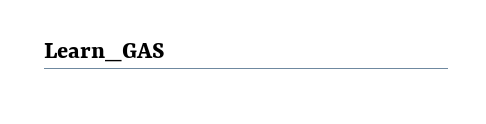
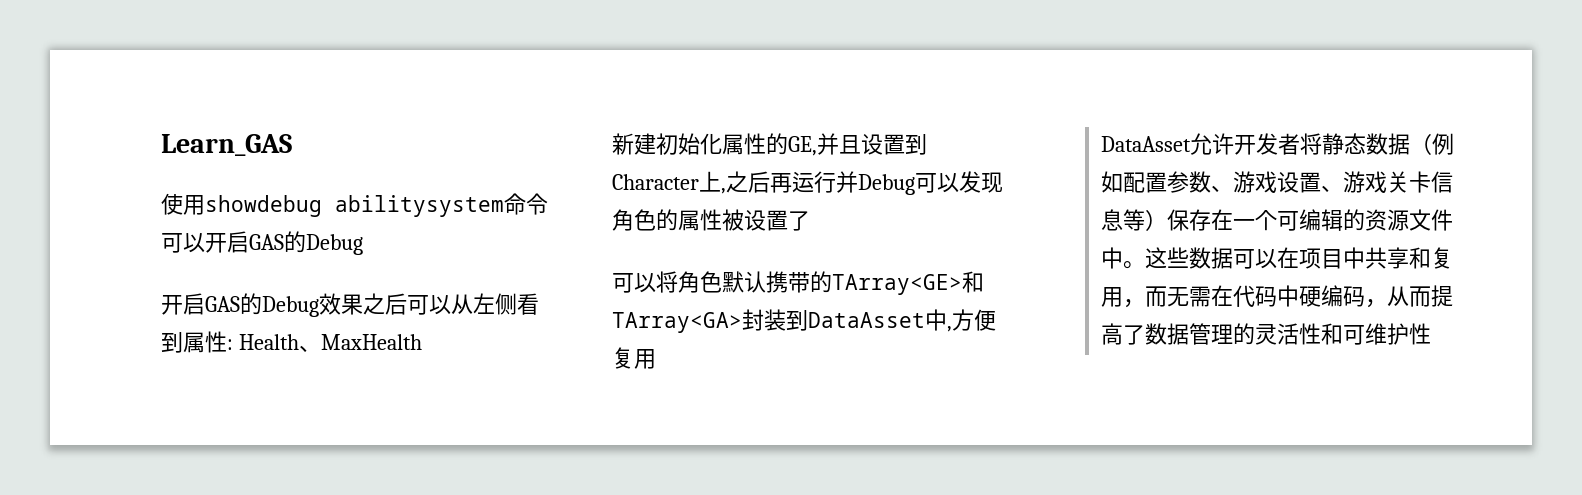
(165, 52) none -> [161,193,548,217] [161,231,363,255] [161,293,539,317] [161,331,422,353] [612,133,927,156] [612,171,1003,195] [612,209,810,231] [612,271,984,295] [612,309,996,333] [612,347,656,369] [1100,133,1454,155] [1100,171,1453,194] [1100,209,1453,231] [1100,247,1453,269] [1100,285,1453,308] [1100,323,1431,345] // 使用showdebug abilitysystem命令可以开启GAS的Debug // 开启GAS的Debug效果之后可以从左侧看到属性: Health、MaxHealth // 新建初始化属性的GE,并且设置到Character上,之后再运行并Debug可以发现角色的属性被设置了 // 可以将角色默认携带的TArray<GE>和TArray<GA>封装到DataAsset中,方便复用 // DataAsset允许开发者将静态数据（例如配置参数、游戏设置、游戏关卡信息等）保存在一个可编辑的资源文件中。这些数据可以在项目中共享和复用，而无需在代码中硬编码，从而提高了数据管理的灵活性和可维护性

